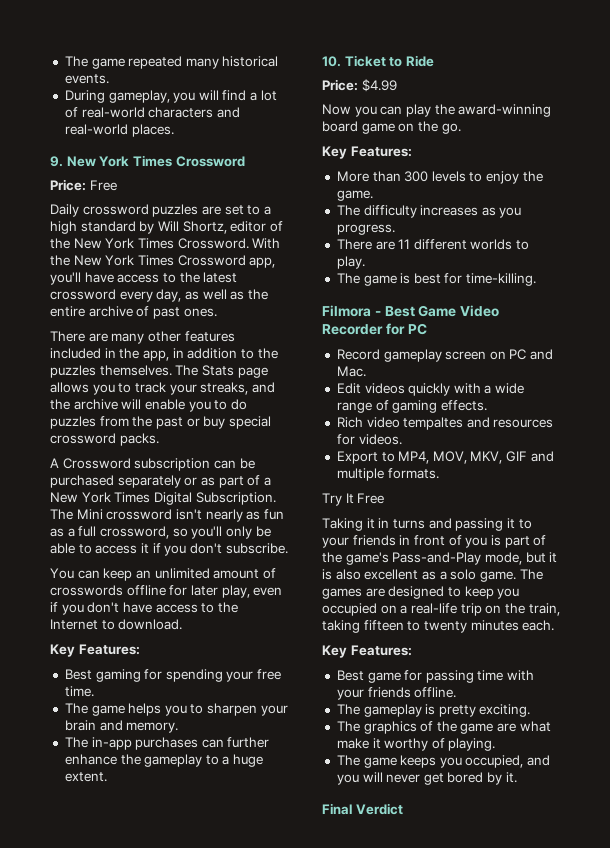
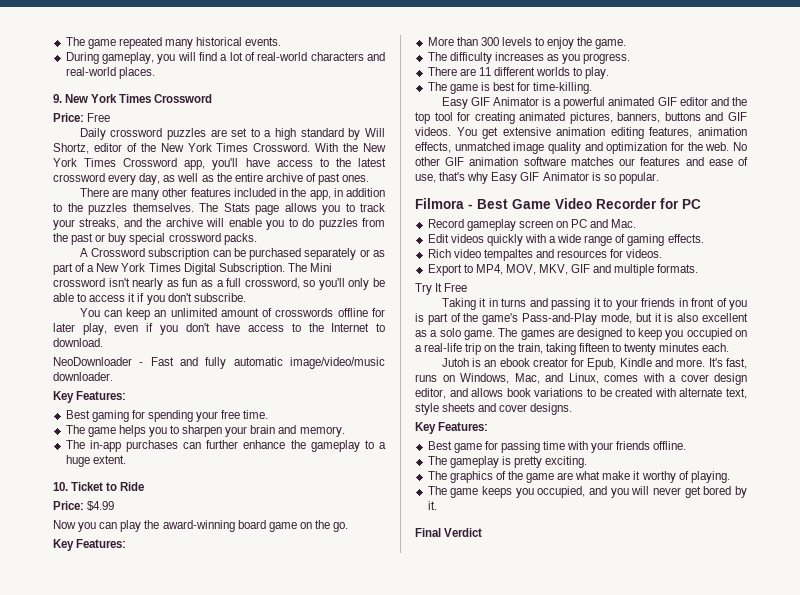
(183, 624) none -> [53,357,385,369] [53,372,113,381] // NeoDownloader - Fast and fully automatic image/video/music downloader.
(537, 279) none -> [441,97,747,109] [415,112,747,124] [415,127,747,139] [415,142,747,154] [415,157,748,166] [415,172,659,184] // Easy GIF Animator is a powerful animated GIF editor and the top tool for creating animated pictures, banners, buttons and GIF videos. You get extensive animation editing features, animation effects, unmatched image quality and optimization for the web. No other GIF animation software matches our features and ease of use, that's why Easy GIF Animator is so popular.
(555, 625) none -> [441,358,747,370] [415,373,747,385] [415,388,747,399] [415,403,573,415] // Jutoh is an ebook creator for Epub, Kindle and more. It's fast, runs on Windows, Mac, and Linux, comes with a cover design editor, and allows book variations to be created with alternate text, style sheets and cover designs.

